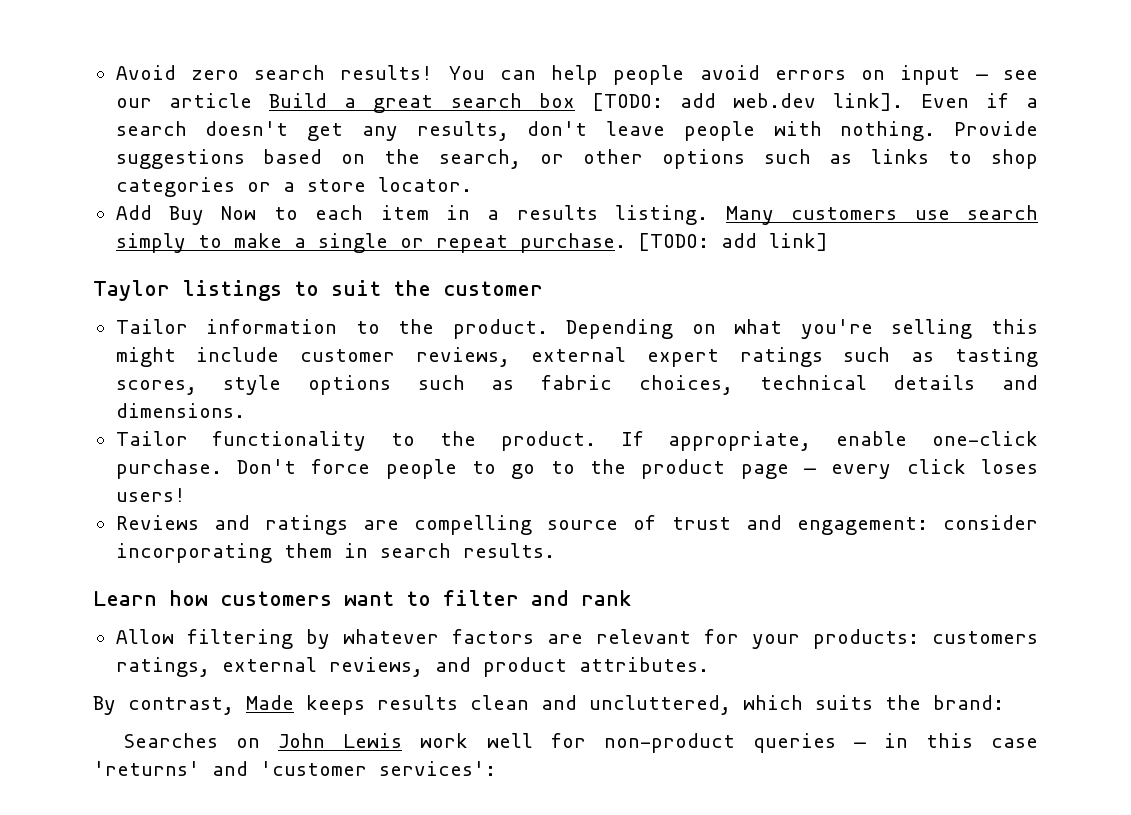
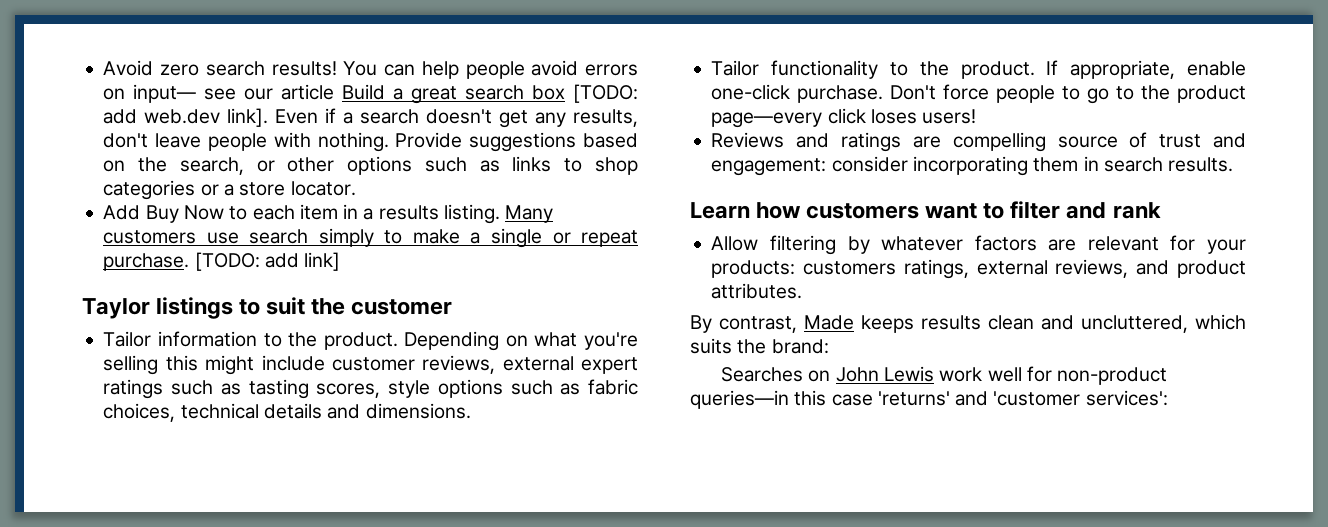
[900,65,988,85] input — -> [133,84,197,103] input—
[740,464,892,479] page — every -> [711,112,823,128] page—every
[752,733,908,753] queries — in -> [690,390,789,409] queries—in

